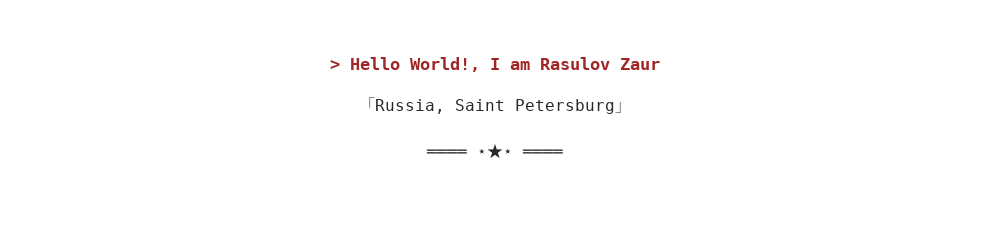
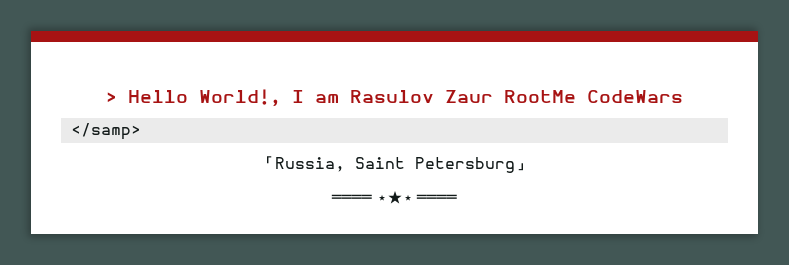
(660, 64) none -> [504,90,683,103] [71,123,142,140] RootMe CodeWars // </samp>

